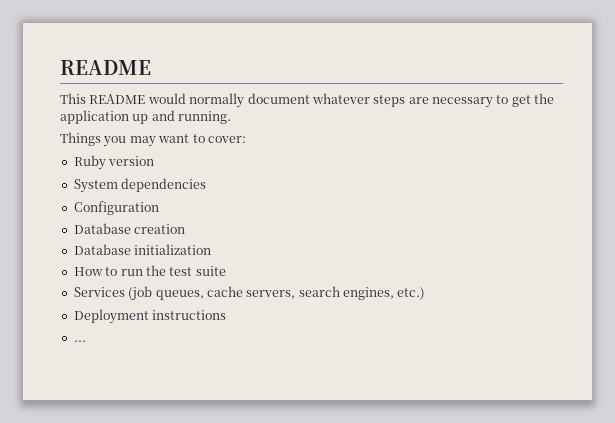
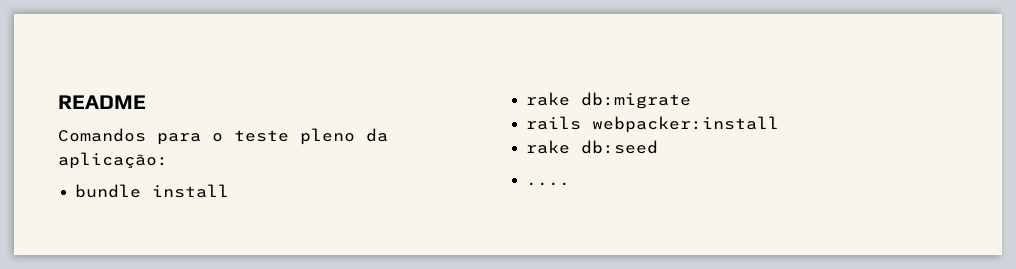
[60,93,555,108] [60,110,232,124] [60,132,246,147] [73,155,155,170] [73,178,207,193] [73,201,159,215] [73,223,186,234] [73,244,212,255] [73,265,226,276] [73,286,426,301] [73,309,227,324] [73,340,86,342] This README would normally document whatever steps are necessary to get the application up and running. // Things you may want to cover: // Ruby version // System dependencies // Configuration // Database creation // Database initialization // How to run the test suite // Services (job queues, cache servers, search engines, etc.) // Deployment instructions // ... -> [58,128,388,145] [58,152,168,169] [75,184,230,198] [526,92,692,109] [526,116,780,133] [526,140,659,154] [526,182,571,186] Comandos para o teste pleno da aplicação: // bundle install // rake db:migrate // rails webpacker:install // rake db:seed // ....

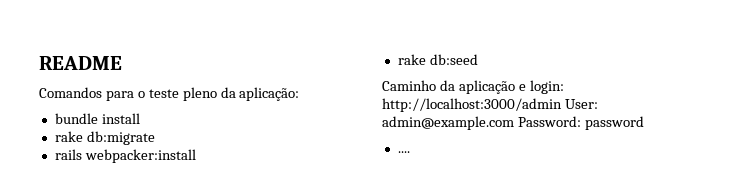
(659, 147) none -> [382,80,564,94] [382,98,598,112] [382,116,644,130] // Caminho da aplicação e login: http://localhost:3000/admin User: admin@example.com Password: password

